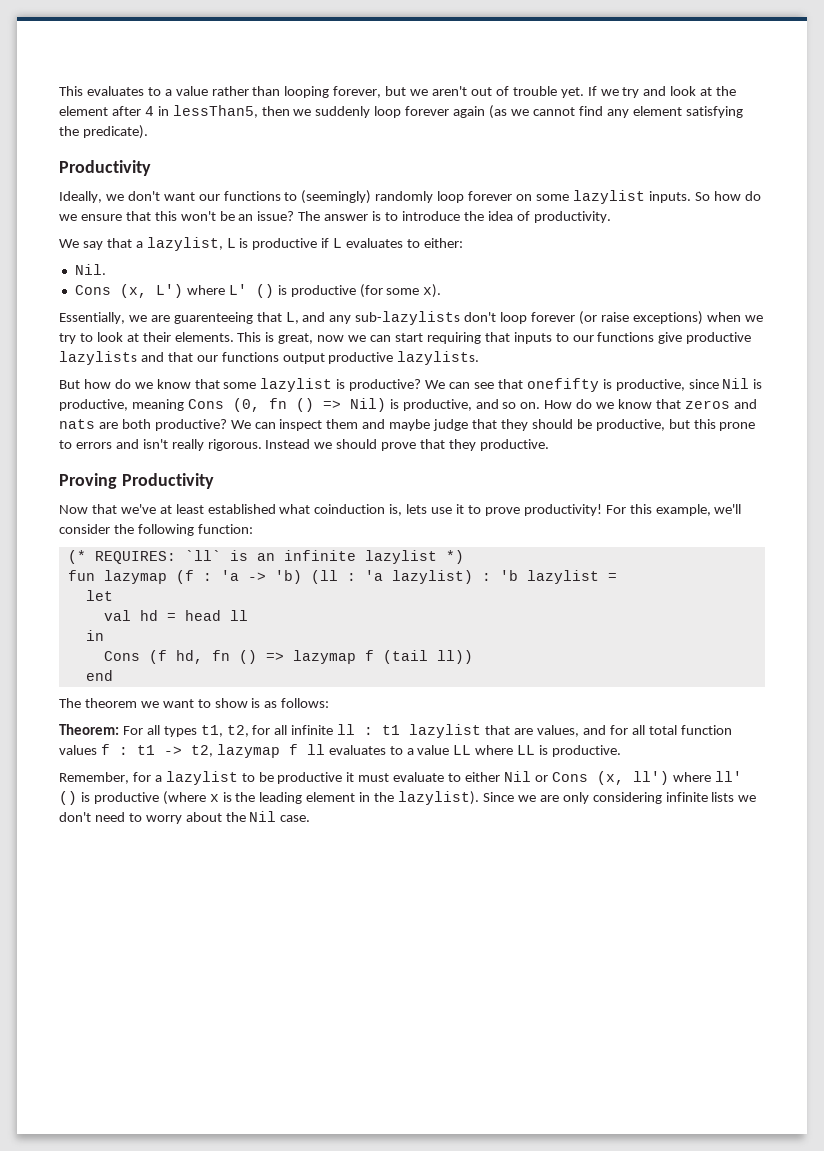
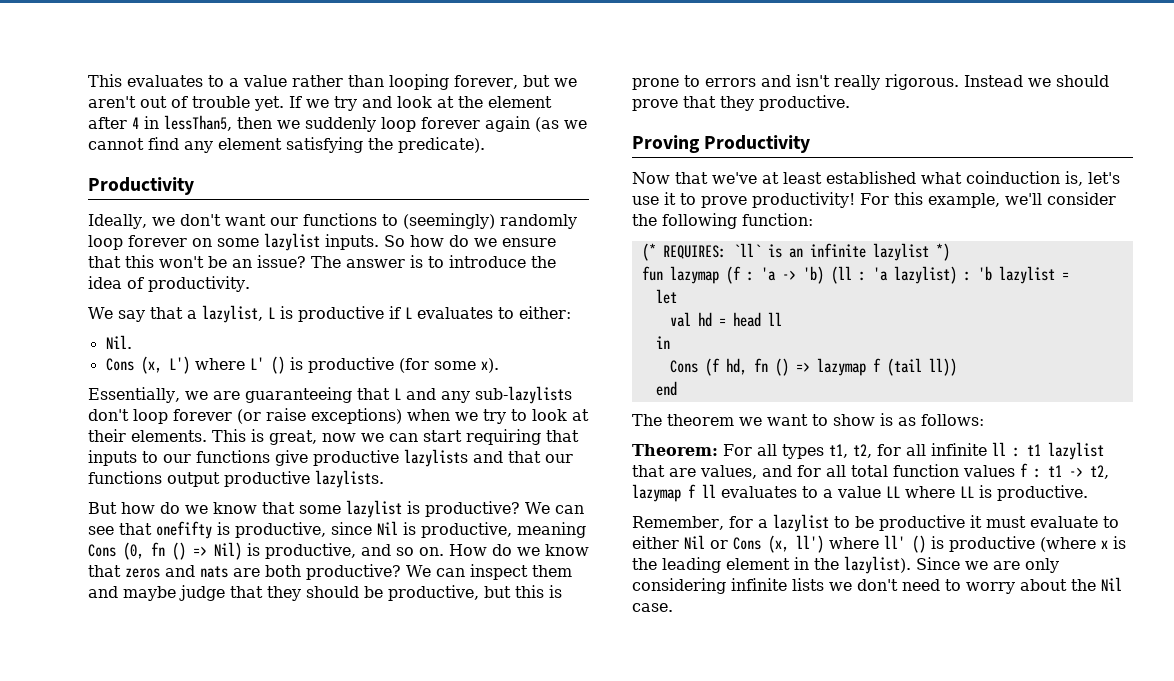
[173,312,299,324] guarenteeing that L, -> [244,387,401,403] guaranteeing that L
(716, 424) none -> [549,585,562,598] is
[406,504,428,514] lets -> [1088,172,1120,184] let's

